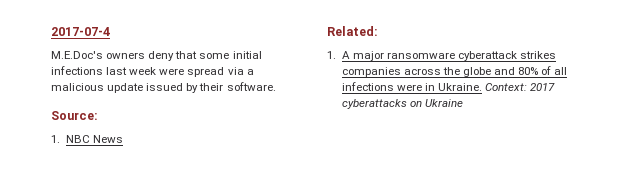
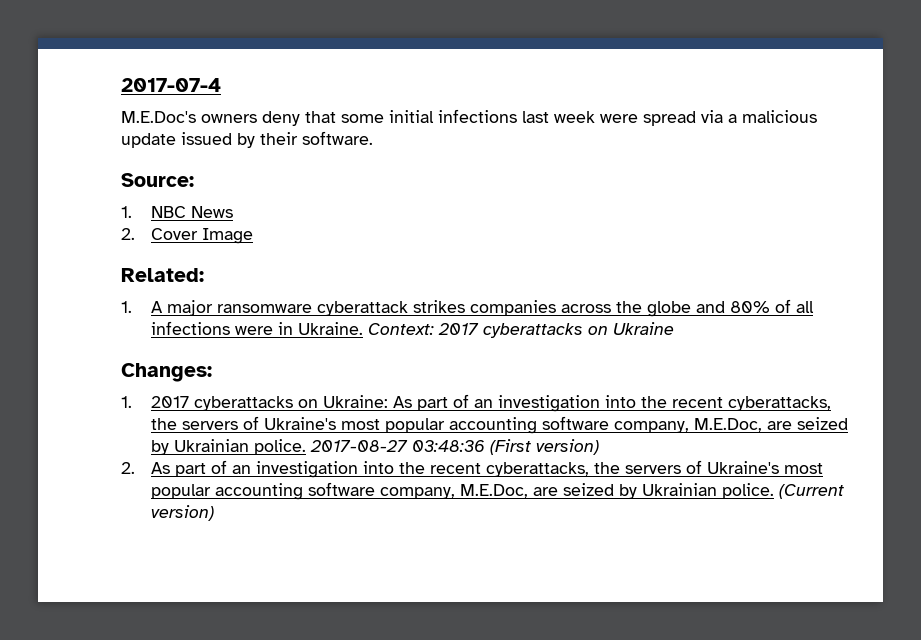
(123, 139) none -> [121,228,253,244] // 2. Cover Image
(463, 103) none -> [121,363,212,382] [121,394,831,412] [150,416,848,434] [150,439,599,455] [121,460,823,478] [150,482,844,500] [150,505,214,521] // Changes: // 1. 2017 cyberattacks on Ukraine: As part of an investigation into the recent cyberattacks, the servers of Ukraine's most popular accounting software company, M.E.Doc, are seized by Ukrainian police. 2017-08-27 03:48:36 (First version) // 2. As part of an investigation into the recent cyberattacks, the servers of Ukraine's most popular accounting software company, M.E.Doc, are seized by Ukrainian police. (Current version)

